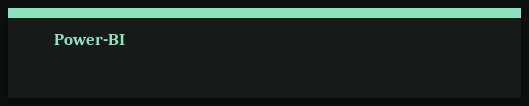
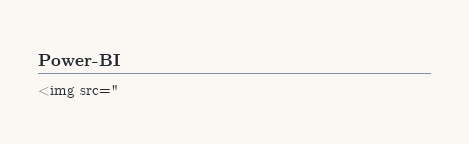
(125, 39) none -> [38,85,119,98] // <img src="

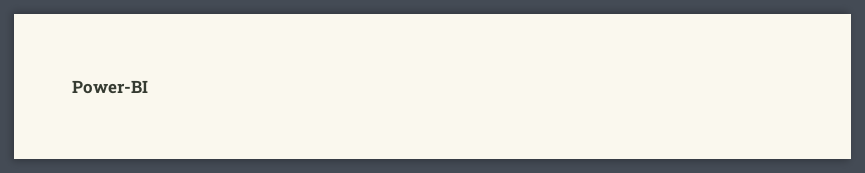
[38,85,119,98] // <img src=" -> (148, 87) none

